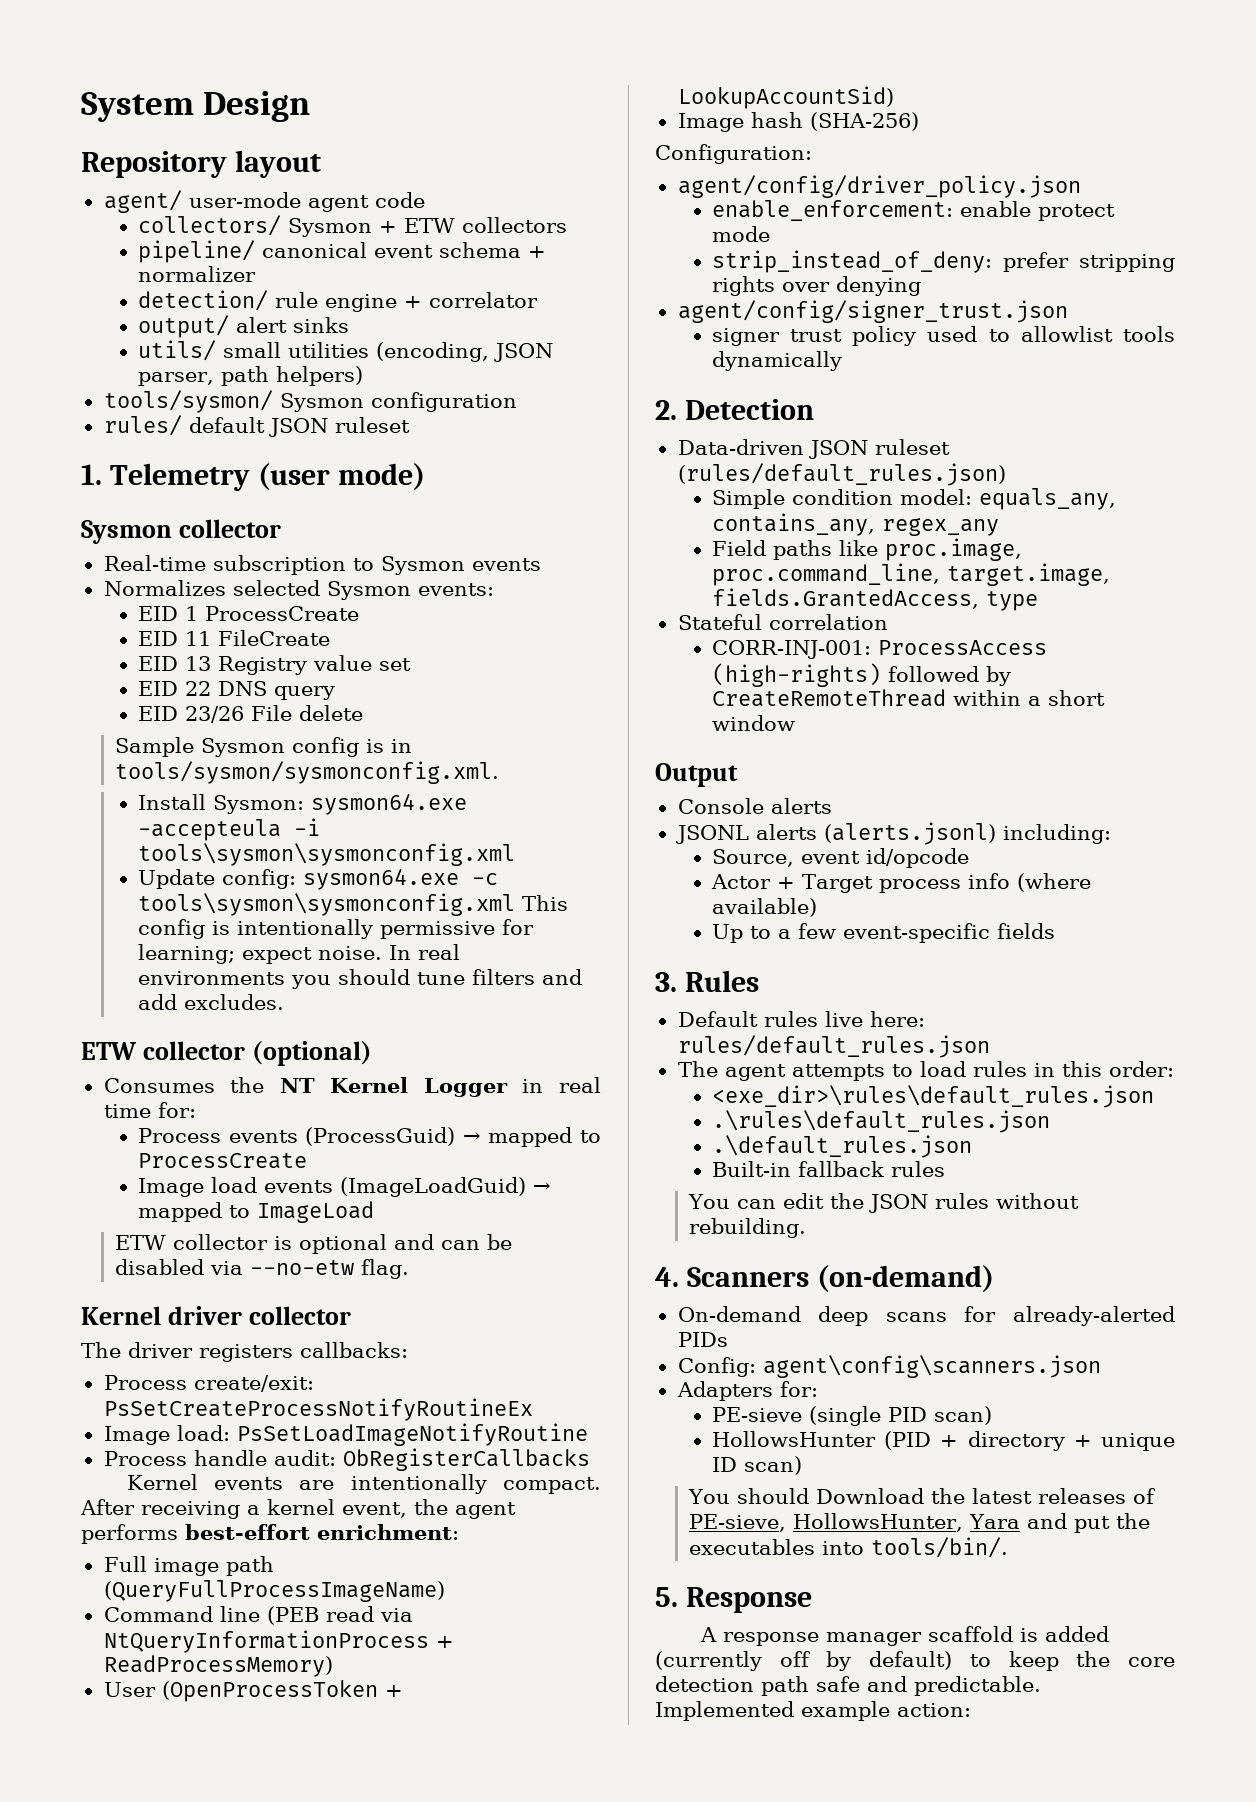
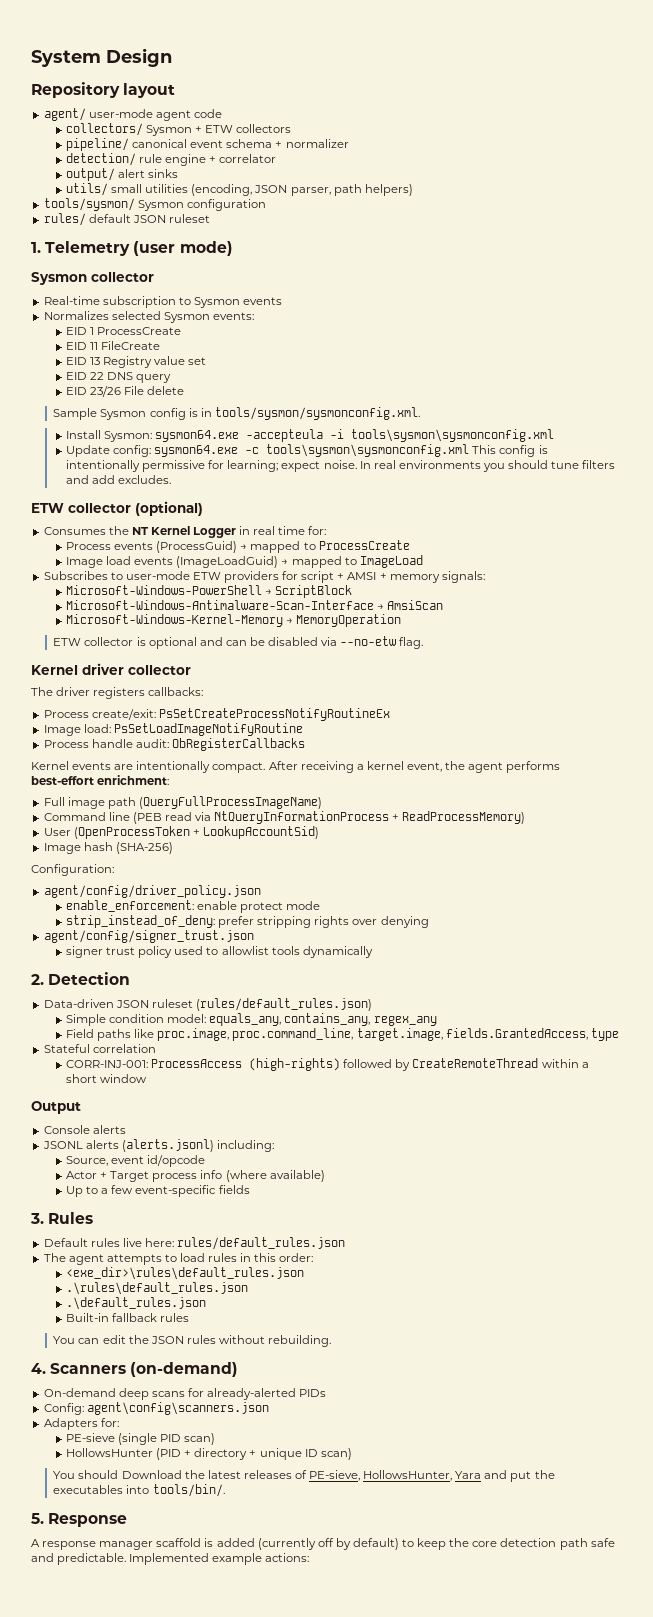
(374, 1212) none -> [43,571,485,583] [65,585,353,598] [65,600,444,610] [65,614,402,627] // Subscribes to user-mode ETW providers for script + AMSI + memory signals: // Microsoft-Windows-PowerShell → ScriptBlock // Microsoft-Windows-Antimalware-Scan-Interface → AmsiScan // Microsoft-Windows-Kernel-Memory → MemoryOperation
[897,1703,971,1717] action: -> [265,1553,310,1562] actions:

